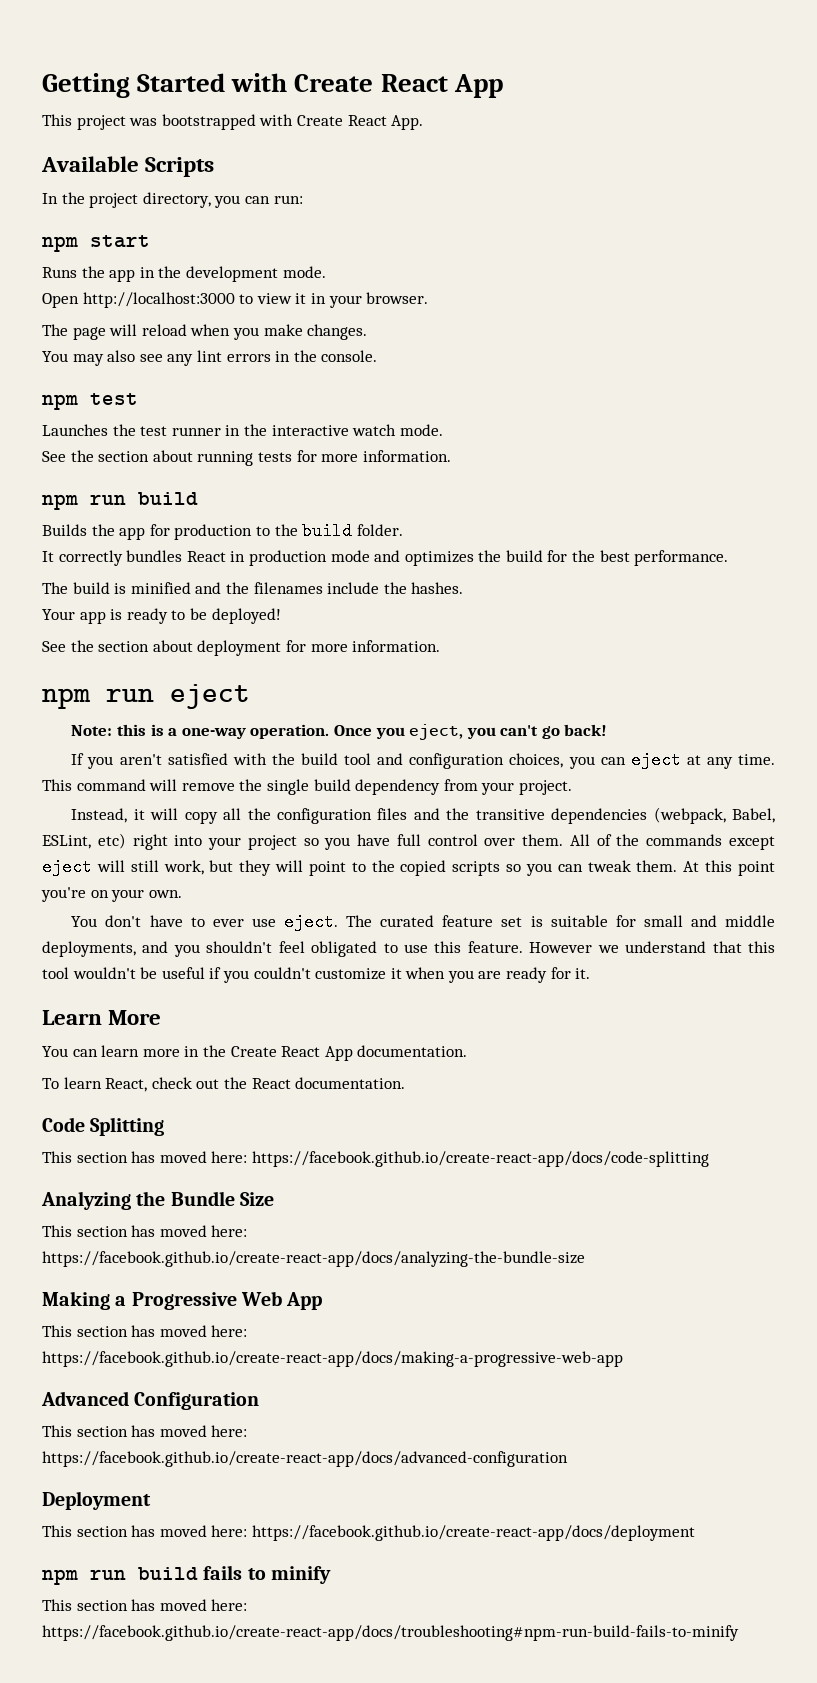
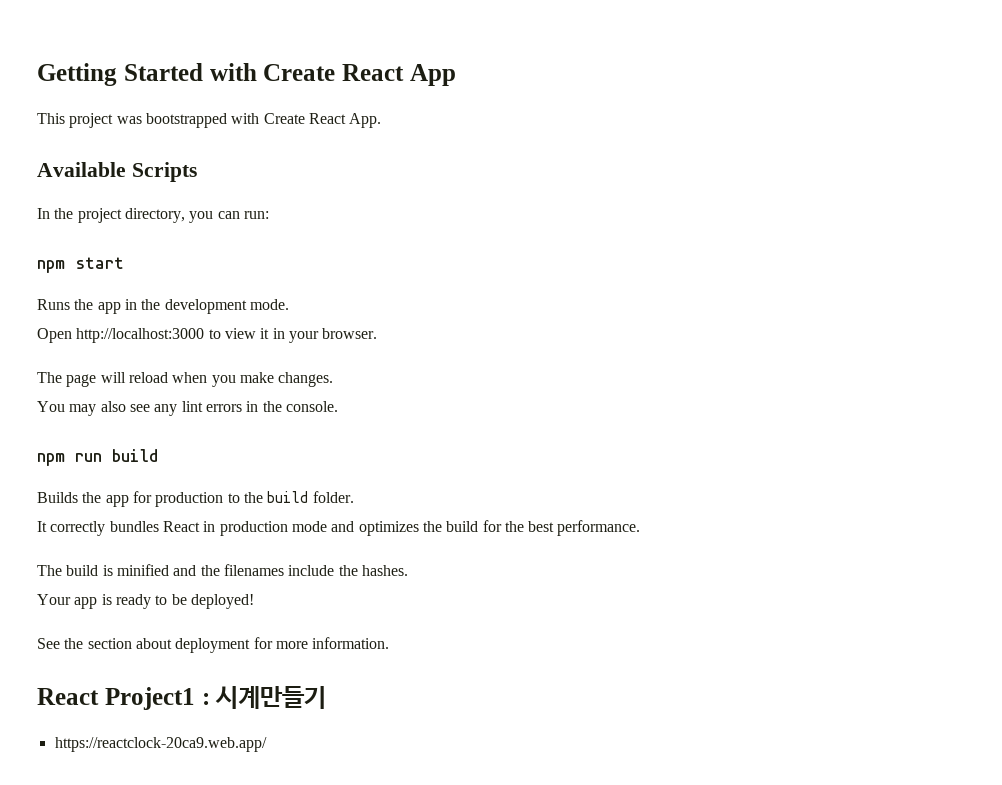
[42,393,138,410] [42,424,443,436] [42,450,451,466] // npm test // Launches the test runner in the interactive watch mode. // See the section about running tests for more information. -> (338, 406) none
[42,684,250,709] [71,724,608,740] [71,751,775,769] [42,779,572,795] [71,807,775,824] [42,833,775,850] [42,858,776,876] [41,887,182,902] [71,913,775,931] [42,941,776,957] [42,967,591,983] [42,1010,162,1025] [42,1045,468,1061] [42,1077,406,1092] [42,1117,165,1136] [42,1151,709,1167] [41,1191,274,1210] [42,1225,248,1237] [42,1251,585,1267] [42,1291,323,1310] [42,1325,248,1337] [42,1351,623,1367] [41,1391,260,1410] [42,1425,248,1437] [42,1451,568,1467] [42,1491,151,1510] [42,1525,695,1541] [42,1565,331,1585] [42,1599,248,1611] [42,1625,739,1641] npm run eject // Note: this is a one-way operation. Once you eject, you can't go back! // If you aren't satisfied with the build tool and configuration choices, you can eject at any time. This command will remove the single build dependency from your project. // Instead, it will copy all the configuration files and the transitive dependencies (webpack, Babel, ESLint, etc) right into your project so you have full control over them. All of the commands except eject will still work, but they will point to the copied scripts so you can tweak them. At this point you're on your own. // You don't have to ever use eject. The curated feature set is suitable for small and middle deployments, and you shouldn't feel obligated to use this feature. However we understand that this tool wouldn't be useful if you couldn't customize it when you are ready for it. // Learn More // You can learn more in the Create React App documentation. // To learn React, check out the React documentation. // Code Splitting // This section has moved here: https://facebook.github.io/create-react-app/docs/code-splitting // Analyzing the Bundle Size // This section has moved here: https://facebook.github.io/create-react-app/docs/analyzing-the-bundle-size // Making a Progressive Web App // This section has moved here: https://facebook.github.io/create-react-app/docs/making-a-progressive-web-app // Advanced Configuration // This section has moved here: https://facebook.github.io/create-react-app/docs/advanced-configuration // Deployment // This section has moved here: https://facebook.github.io/create-react-app/docs/deployment // npm run build fails to minify // This section has moved here: https://facebook.github.io/create-react-app/docs/troubleshooting#npm-run-build-fails-to-minify -> [37,686,327,710] [54,737,267,752] React Project1 : 시계만들기 // https://reactclock-20ca9.web.app/

